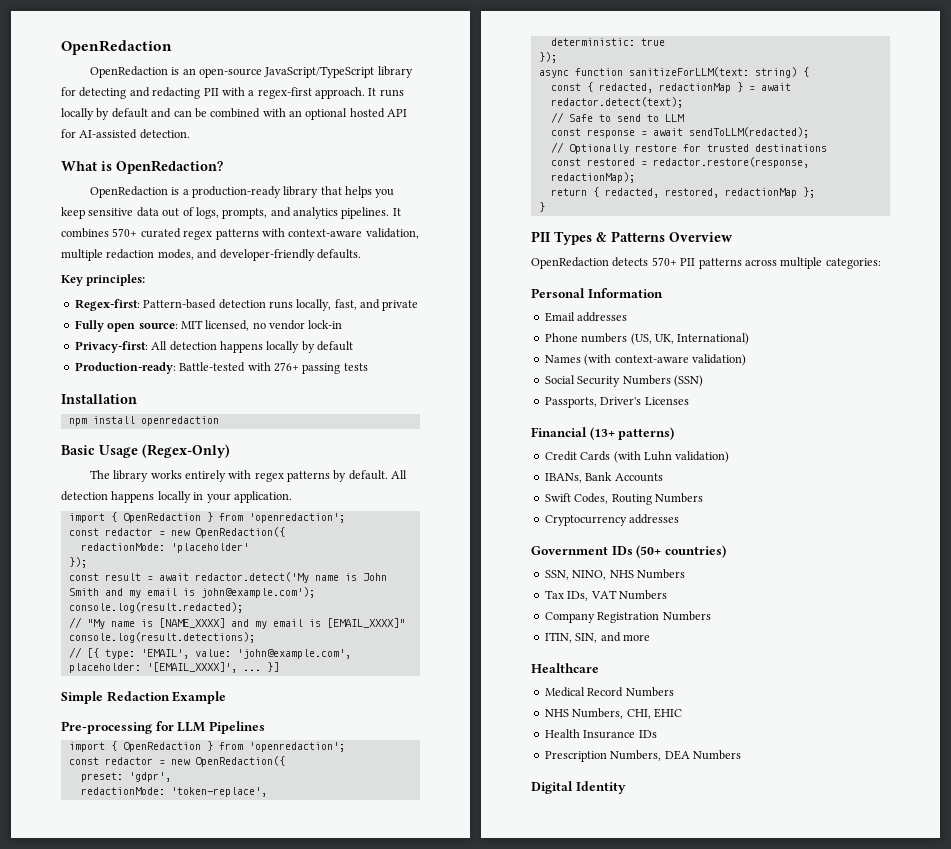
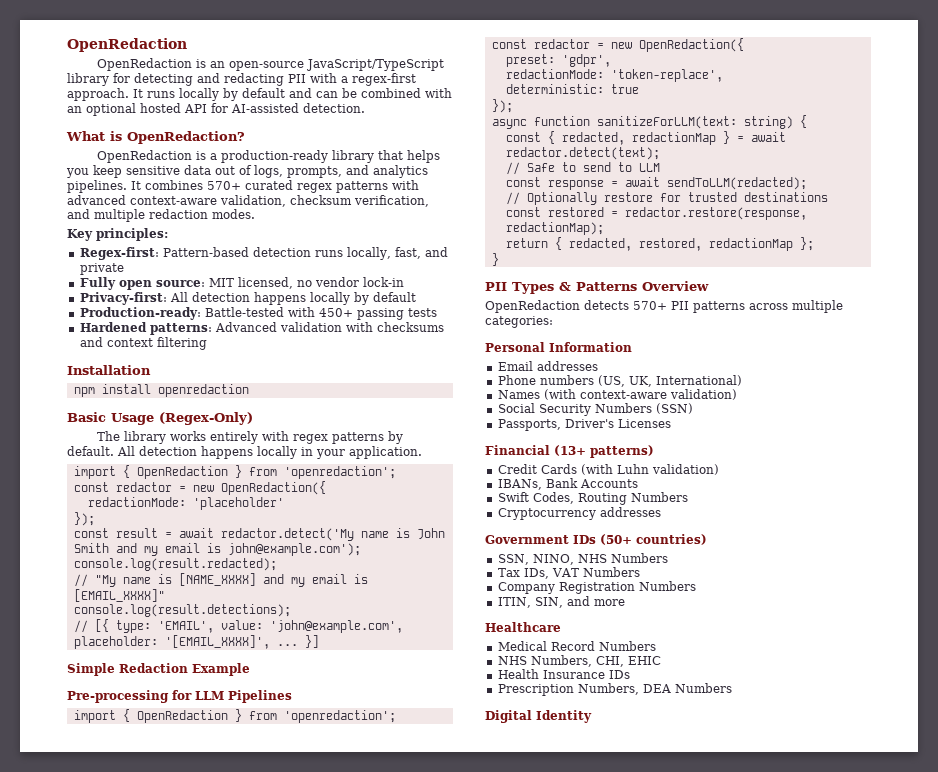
(285, 232) none -> [67,195,126,205] advanced
[61,249,361,261] multiple redaction modes, and developer-friendly defaults. -> [290,195,429,207] [67,209,255,222] checksum verification, and multiple redaction modes.
[273,362,299,372] 276+ -> [318,308,353,317] 450+
(368, 367) none -> [79,322,444,335] [79,337,207,350] // Hardened patterns: Advanced validation with checksums and context filtering

